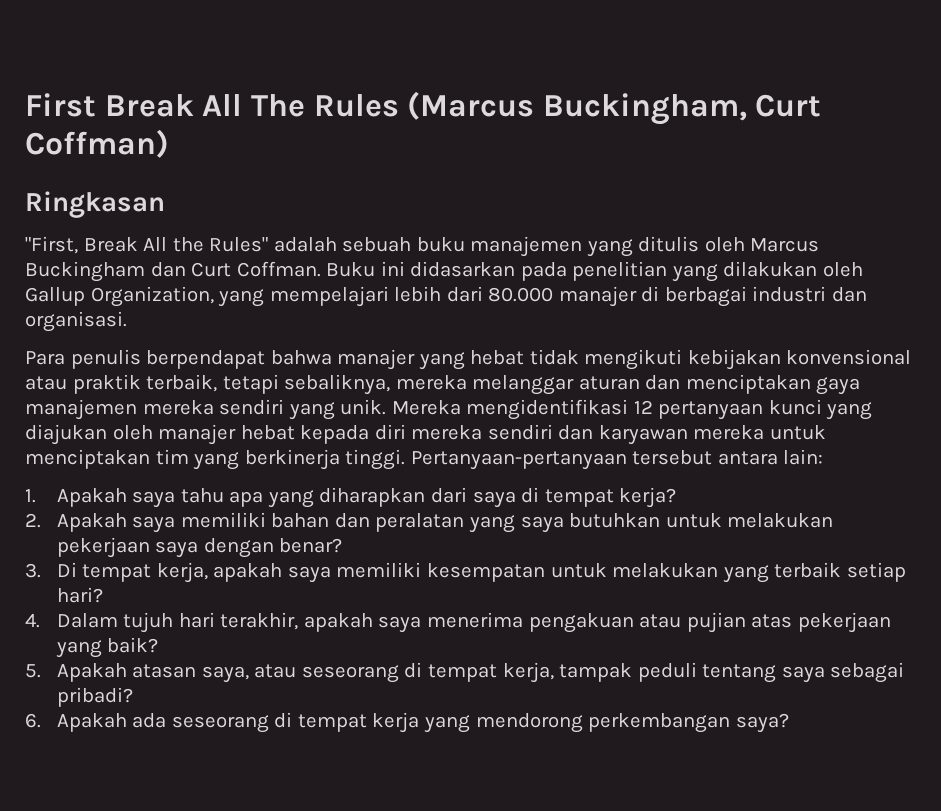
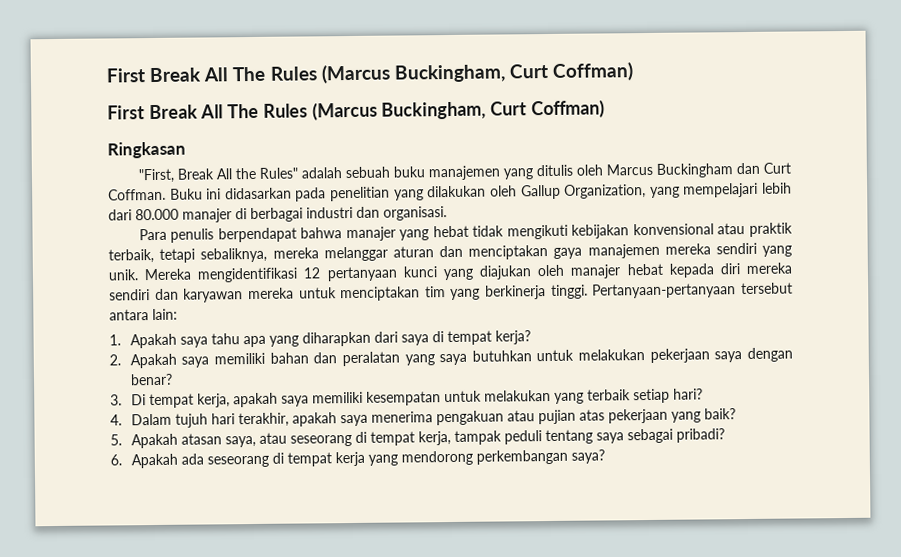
[25,91,822,125] [25,129,169,158] First Break All The Rules (Marcus Buckingham, Curt Coffman) -> [106,62,635,84] [107,99,605,121] First Break All The Rules (Marcus Buckingham, Curt Coffman) // First Break All The Rules (Marcus Buckingham, Curt Coffman)

